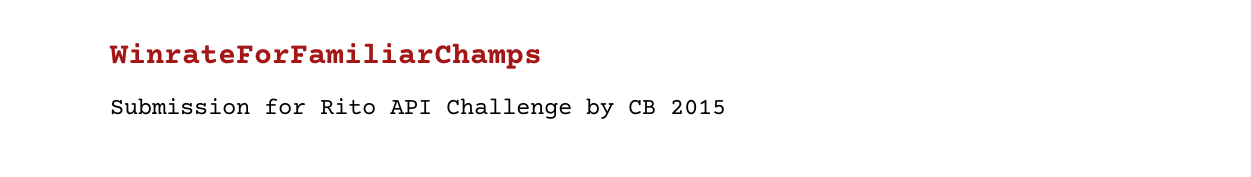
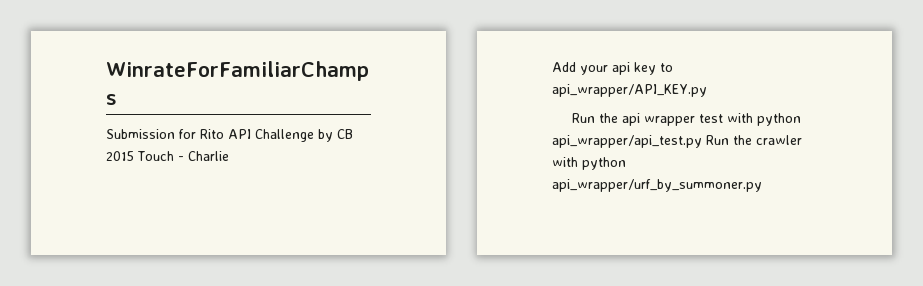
(726, 107) none -> [137,151,229,161] [552,62,673,75] [552,84,707,97] [572,113,802,126] [552,135,802,148] [552,157,626,170] [552,179,762,192] Touch - Charlie // Add your api key to api_wrapper/API_KEY.py // Run the api wrapper test with python api_wrapper/api_test.py Run the crawler with python api_wrapper/urf_by_summoner.py

